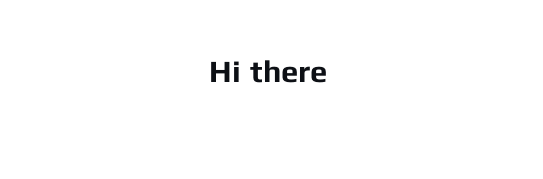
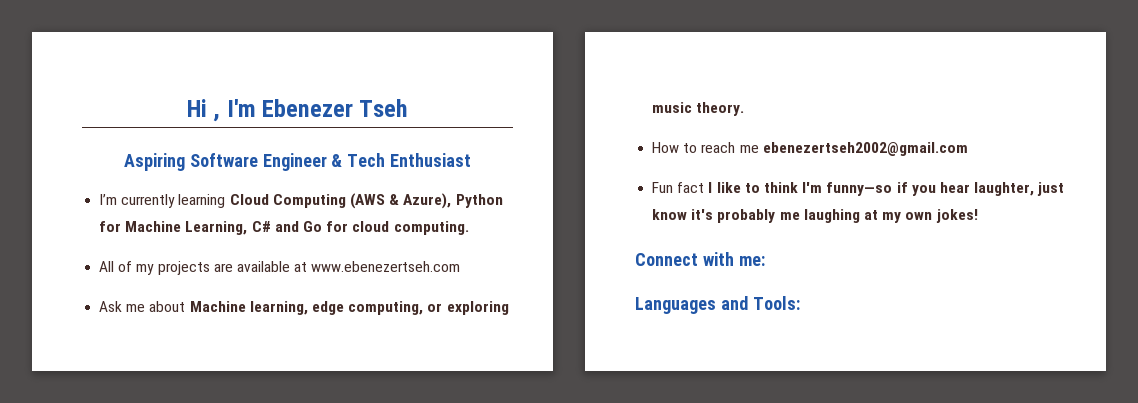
[249,60,327,83] there -> [213,99,409,122] [123,153,472,171] [99,193,503,209] [99,221,469,235] [99,261,461,275] [99,301,509,315] [652,102,745,116] [652,142,968,156] [652,182,1065,196] [652,209,978,223] [635,252,765,266] [635,296,800,314] , I'm Ebenezer Tseh // Aspiring Software Engineer & Tech Enthusiast // I’m currently learning Cloud Computing (AWS & Azure), Python for Machine Learning, C# and Go for cloud computing. // All of my projects are available at www.ebenezertseh.com // Ask me about Machine learning, edge computing, or exploring music theory. // How to reach me ebenezertseh2002@gmail.com // Fun fact I like to think I'm funny—so if you hear laughter, just know it's probably me laughing at my own jokes! // Connect with me: // Languages and Tools:

